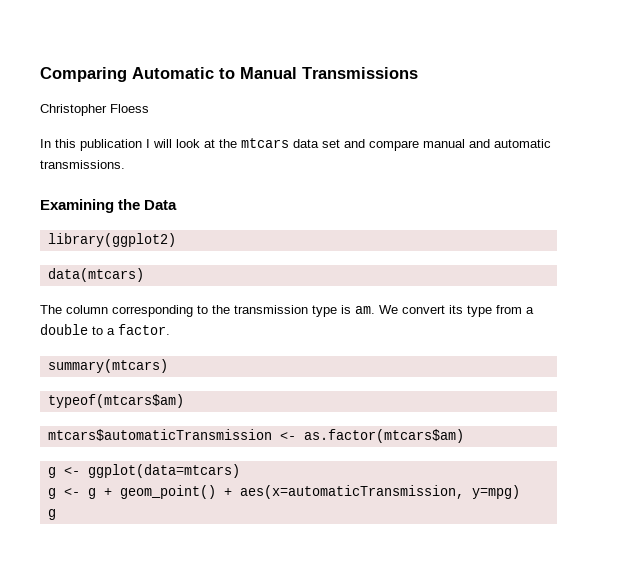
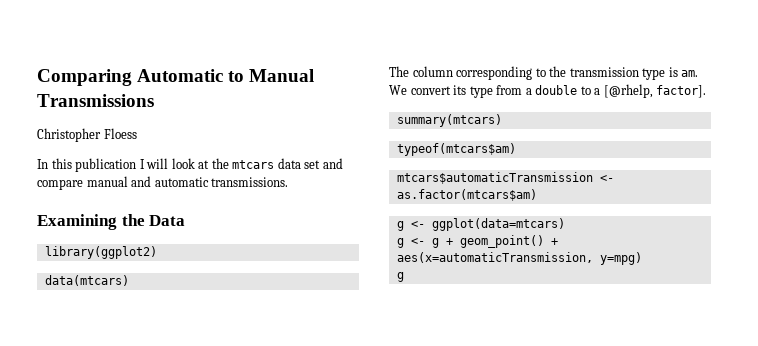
[118,324,170,335] factor. -> [603,84,707,98] [@rhelp, factor].

